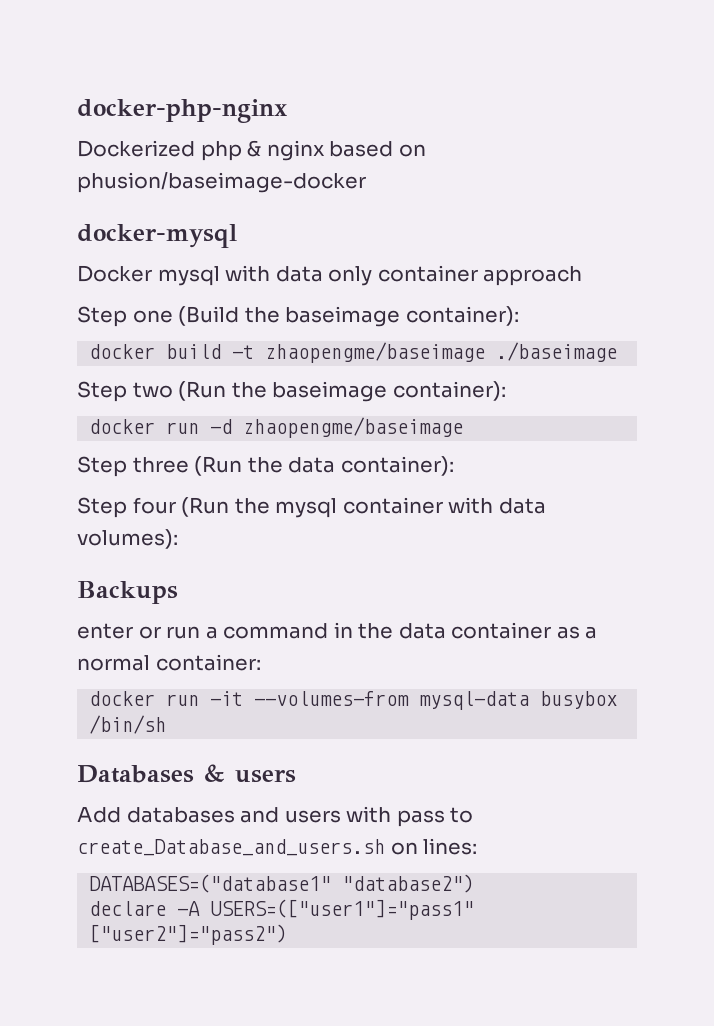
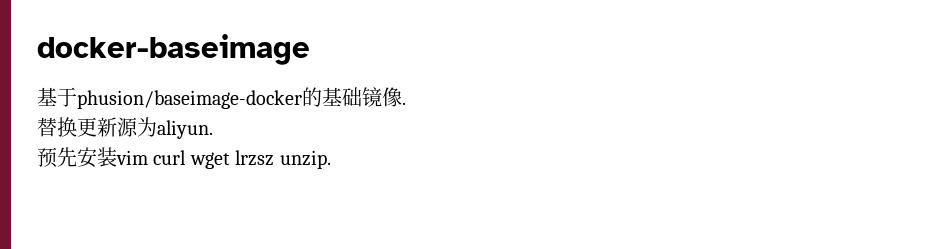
[77,99,287,123] [77,140,426,161] [77,172,366,193] [77,224,237,248] [77,265,583,286] [77,306,519,327] [89,342,618,363] [77,381,506,402] [89,417,464,438] [77,456,454,477] [77,497,546,518] [77,529,178,549] [77,581,178,604] [77,622,598,639] [77,654,261,671] [89,691,618,710] [89,715,167,734] [77,764,296,783] [77,806,474,827] [77,838,478,856] [89,874,475,893] [89,899,475,920] [89,924,288,945] docker-php-nginx // Dockerized php & nginx based on phusion/baseimage-docker // docker-mysql // Docker mysql with data only container approach // Step one (Build the baseimage container): // docker build -t zhaopengme/baseimage ./baseimage // Step two (Run the baseimage container): // docker run -d zhaopengme/baseimage // Step three (Run the data container): // Step four (Run the mysql container with data volumes): // Backups // enter or run a command in the data container as a normal container: // docker run -it --volumes-from mysql-data busybox /bin/sh // Databases & users // Add databases and users with pass to create_Database_and_users.sh on lines: // DATABASES=("database1" "database2") // declare -A USERS=(["user1"]="pass1" ["user2"]="pass2") -> [37,34,310,65] [37,87,406,109] [37,117,213,139] [37,147,331,169] docker-baseimage // 基于phusion/baseimage-docker的基础镜像. // 替换更新源为aliyun. // 预先安装vim curl wget lrzsz unzip.

